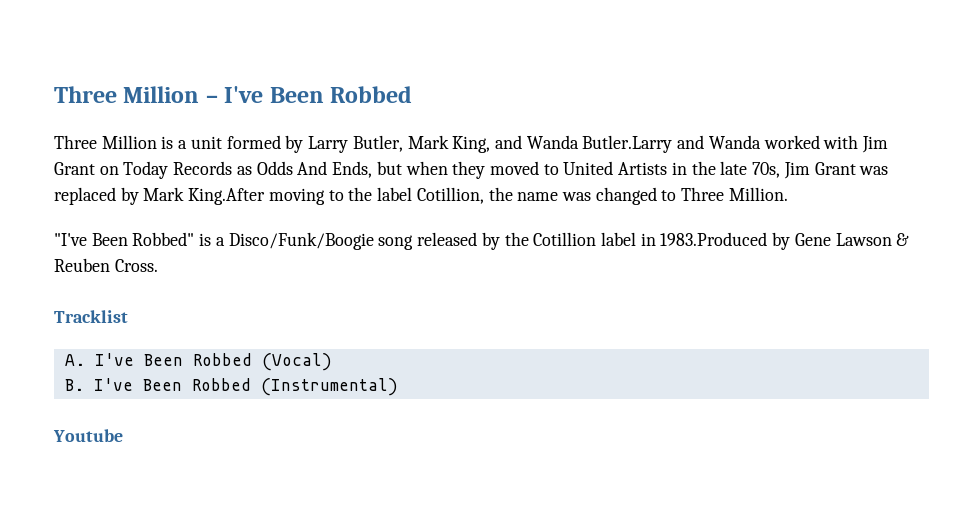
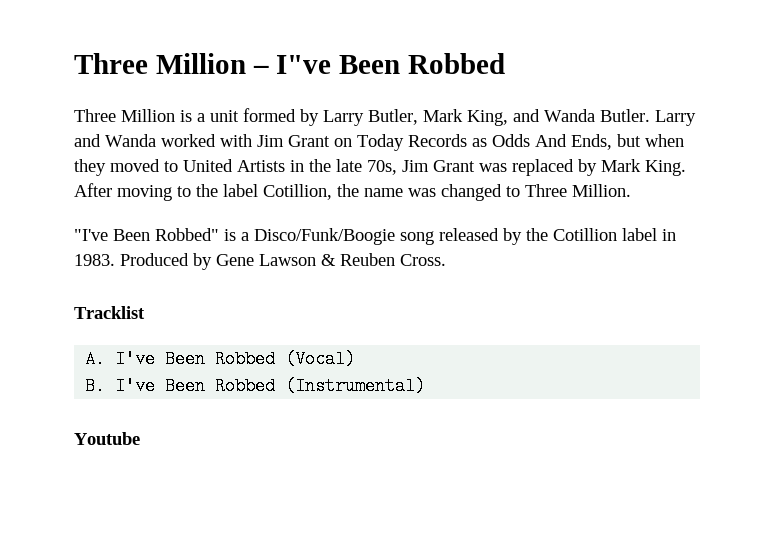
[224,86,264,103] I've -> [276,55,332,74] I"ve
[582,135,673,153] Butler.Larry -> [600,109,696,126] Butler. Larry
[188,188,266,205] King.After -> [645,160,686,176] [74,183,112,197] King. After
[660,232,768,246] 1983.Produced -> [74,253,189,266] 1983. Produced

